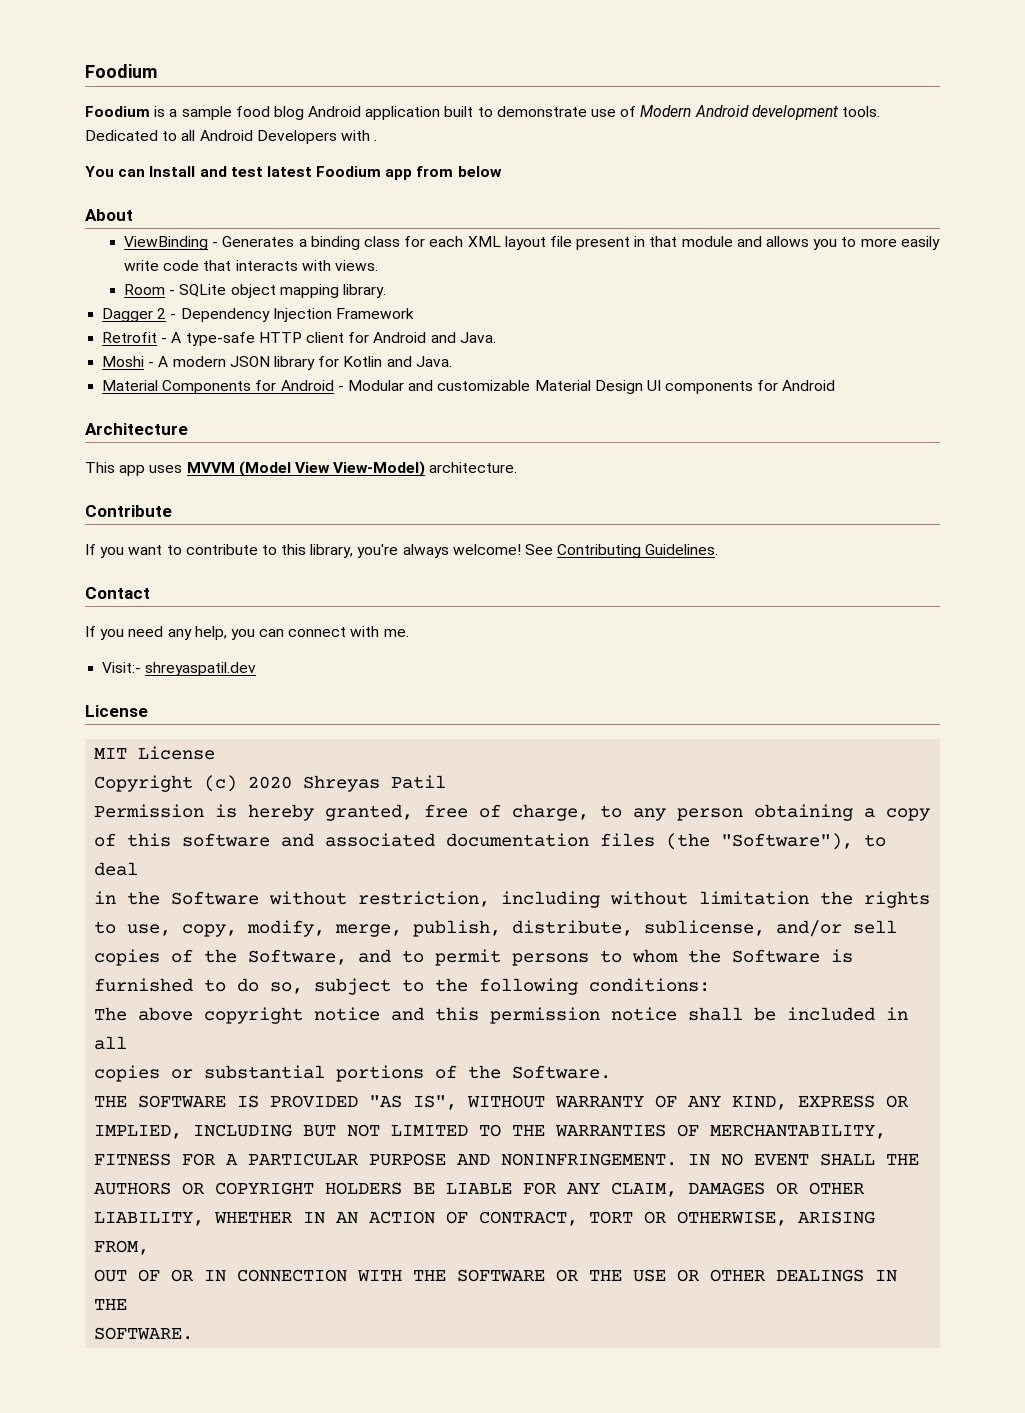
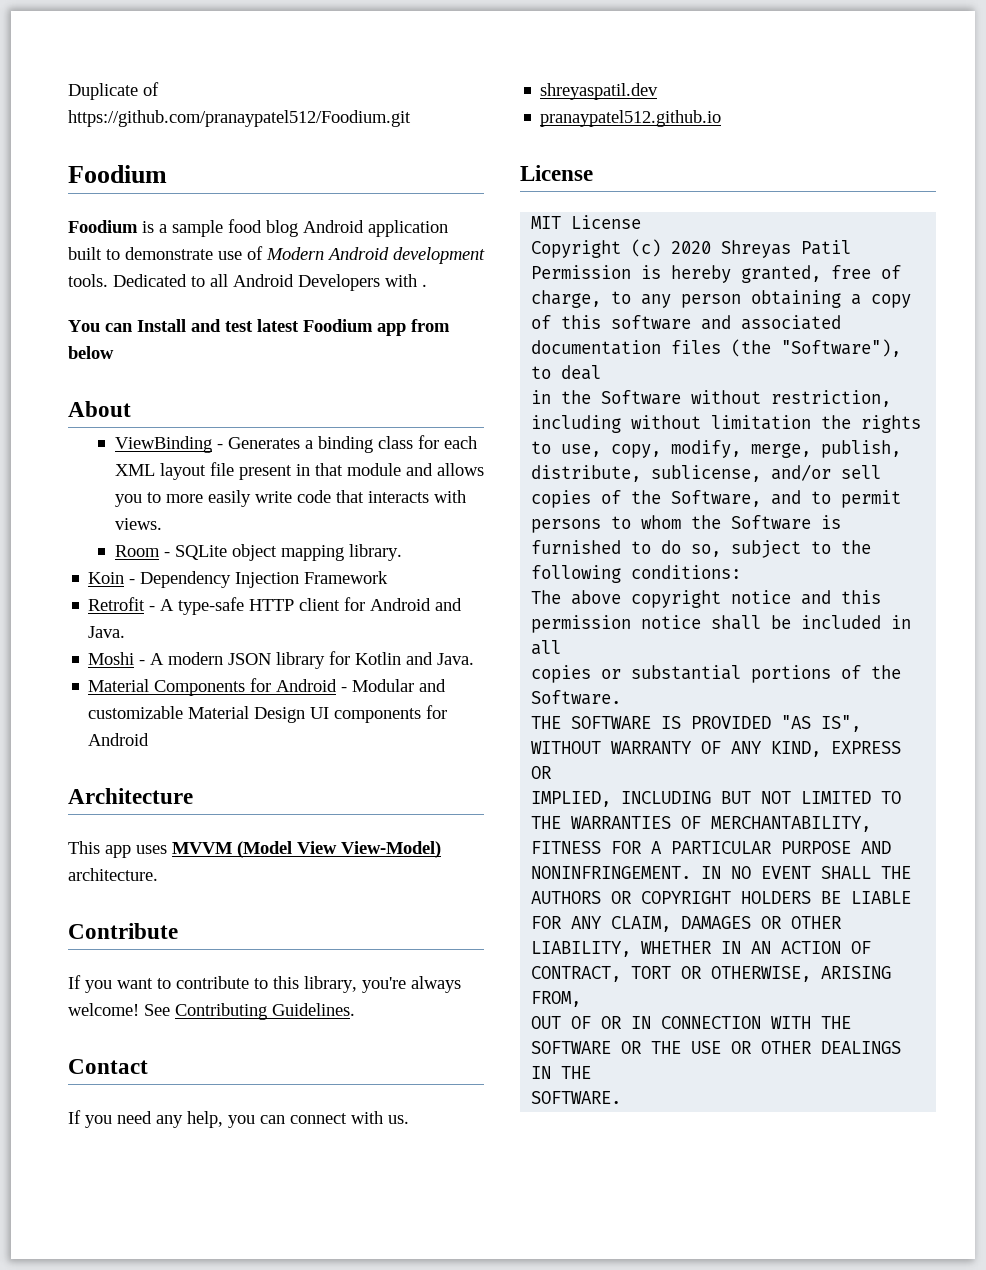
(85, 71) none -> [68,82,159,100] [68,110,411,127] Duplicate of https://github.com/pranaypatel512/Foodium.git //
[102,308,167,322] Dagger 2 -> [88,572,125,584] Koin
[383,629,409,637] [102,662,142,673] me. // Visit:- -> [388,1115,409,1124] us. //
(257, 669) none -> [540,110,722,127] // pranaypatel512.github.io

